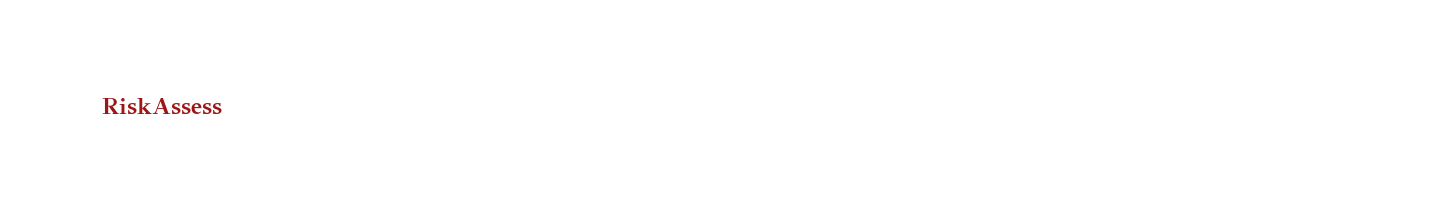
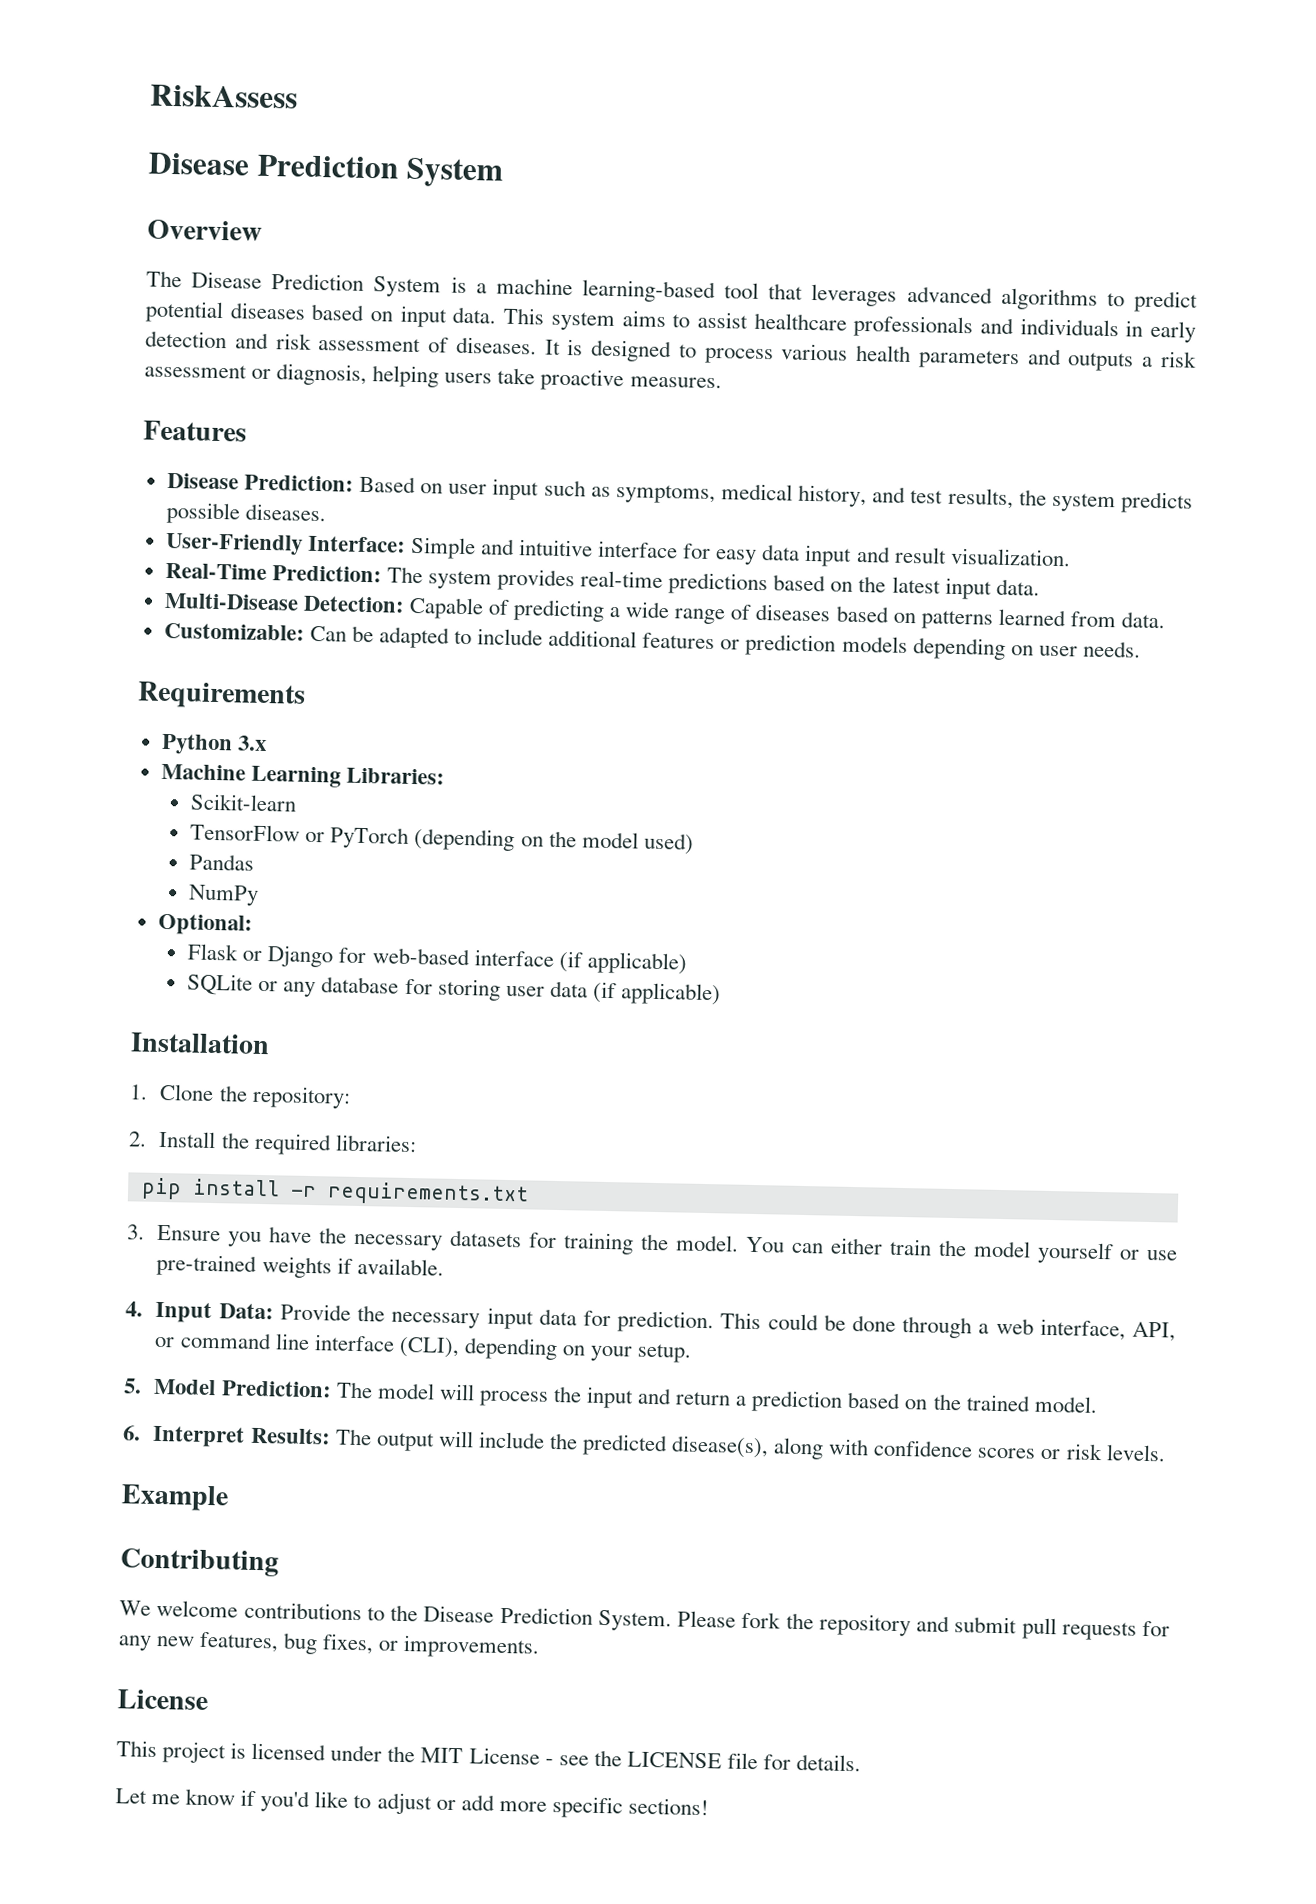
(222, 106) none -> [148,152,505,188] [147,219,262,241] [146,270,1198,313] [145,300,1196,343] [145,330,1197,372] [144,363,722,392] [143,420,247,442] [166,472,1193,514] [165,501,326,525] [164,532,1071,567] [164,562,1040,600] [163,592,1165,630] [163,622,1141,660] [137,681,306,710] [160,733,267,756] [160,763,445,788] [190,793,298,812] [190,823,694,855] [189,853,255,871] [188,884,260,906] [157,913,253,936] [187,943,687,975] [187,973,721,1006] [130,1032,270,1055] [129,1083,351,1109] [128,1130,417,1156] [140,1177,529,1207] [127,1224,1178,1265] [156,1253,444,1279] [125,1301,1176,1342] [154,1331,693,1363] [123,1378,1098,1413] [123,1425,1166,1462] [121,1484,229,1512] [120,1548,279,1577] [119,1599,1170,1641] [118,1631,541,1659] [117,1689,208,1711] [116,1740,862,1772] [115,1788,709,1819] // Disease Prediction System // Overview // The Disease Prediction System is a machine learning-based tool that leverages advanced algorithms to predict potential diseases based on input data. This system aims to assist healthcare professionals and individuals in early detection and risk assessment of diseases. It is designed to process various health parameters and outputs a risk assessment or diagnosis, helping users take proactive measures. // Features // Disease Prediction: Based on user input such as symptoms, medical history, and test results, the system predicts possible diseases. // User-Friendly Interface: Simple and intuitive interface for easy data input and result visualization. // Real-Time Prediction: The system provides real-time predictions based on the latest input data. // Multi-Disease Detection: Capable of predicting a wide range of diseases based on patterns learned from data. // Customizable: Can be adapted to include additional features or prediction models depending on user needs. // Requirements // Python 3.x // Machine Learning Libraries: // Scikit-learn // TensorFlow or PyTorch (depending on the model used) // Pandas // NumPy // Optional: // Flask or Django for web-based interface (if applicable) // SQLite or any database for storing user data (if applicable) // Installation // 1. Clone the repository: // 2. Install the required libraries: // pip install -r requirements.txt // 3. Ensure you have the necessary datasets for training the model. You can either train the model yourself or use pre-trained weights if available. // 4. Input Data: Provide the necessary input data for prediction. This could be done through a web interface, API, or command line interface (CLI), depending on your setup. // 5. Model Prediction: The model will process the input and return a prediction based on the trained model. // 6. Interpret Results: The output will include the predicted disease(s), along with confidence scores or risk levels. // Example // Contributing // We welcome contributions to the Disease Prediction System. Please fork the repository and submit pull requests for any new features, bug fixes, or improvements. // License // This project is licensed under the MIT License - see the LICENSE file for details. // Let me know if you'd like to adjust or add more specific sections!

